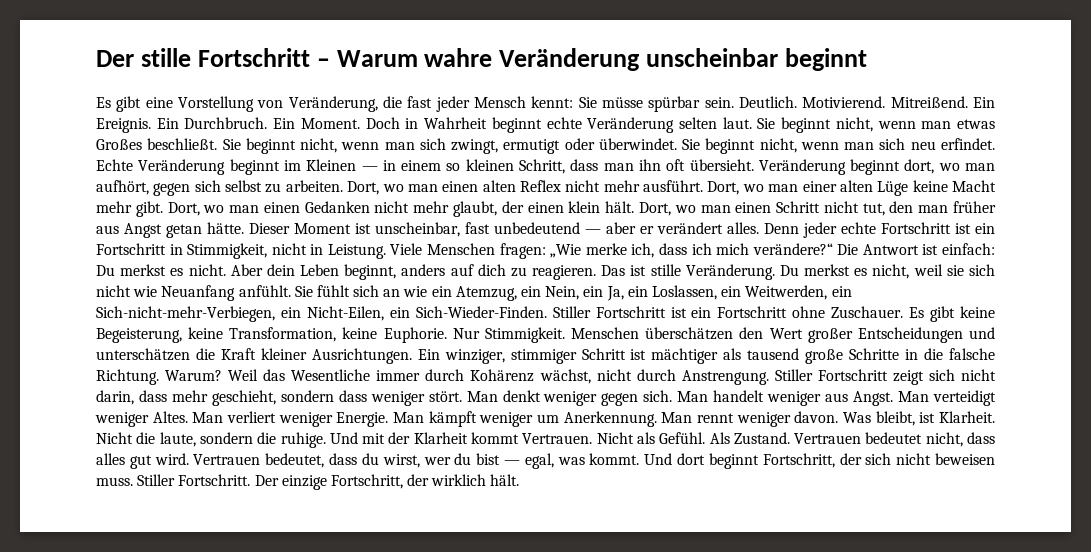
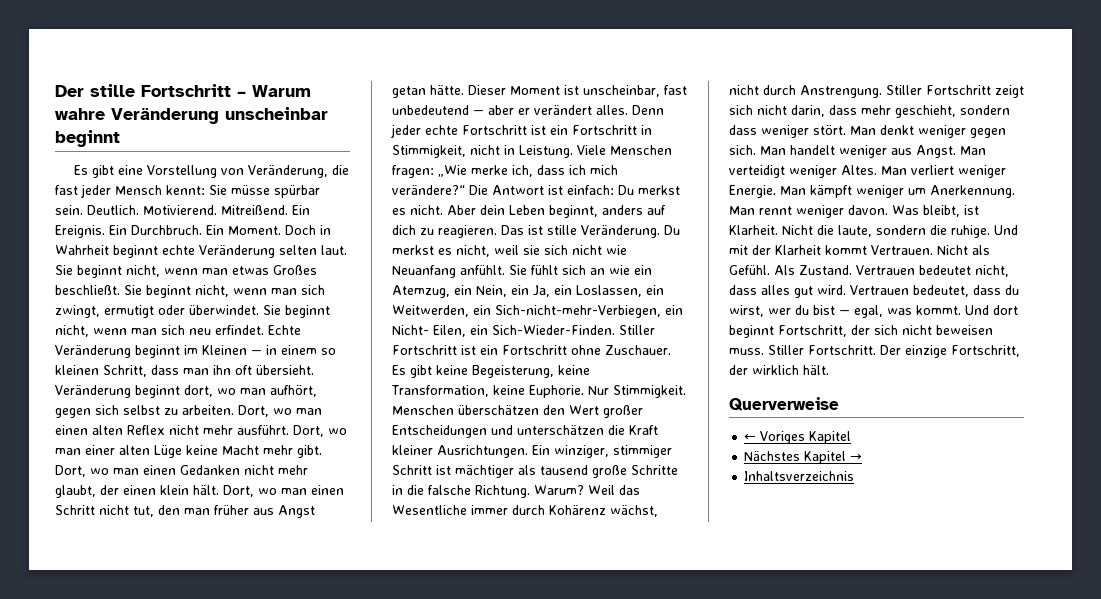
[306,306,384,321] Nicht-Eilen, -> [392,325,466,337] Nicht- Eilen,
(520, 480) none -> [729,397,839,411] [744,431,852,444] [744,451,863,464] [744,471,855,481] // Querverweise // ← Voriges Kapitel // Nächstes Kapitel → // Inhaltsverzeichnis

